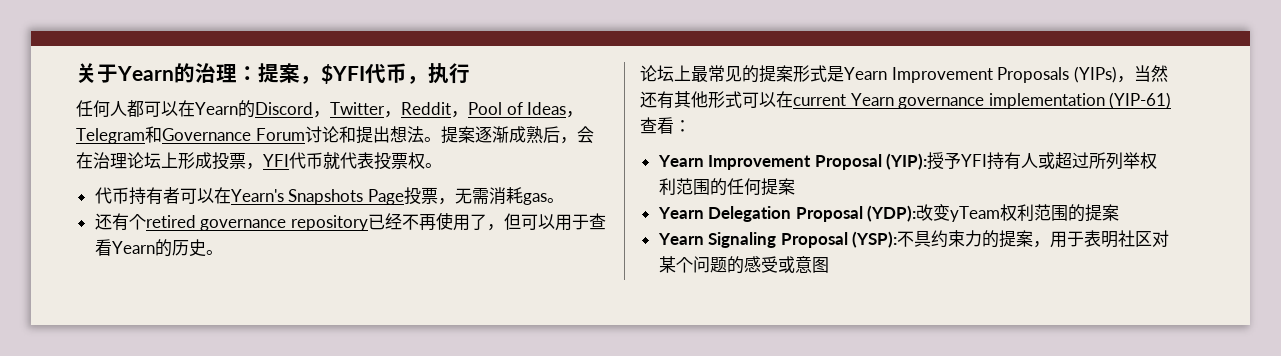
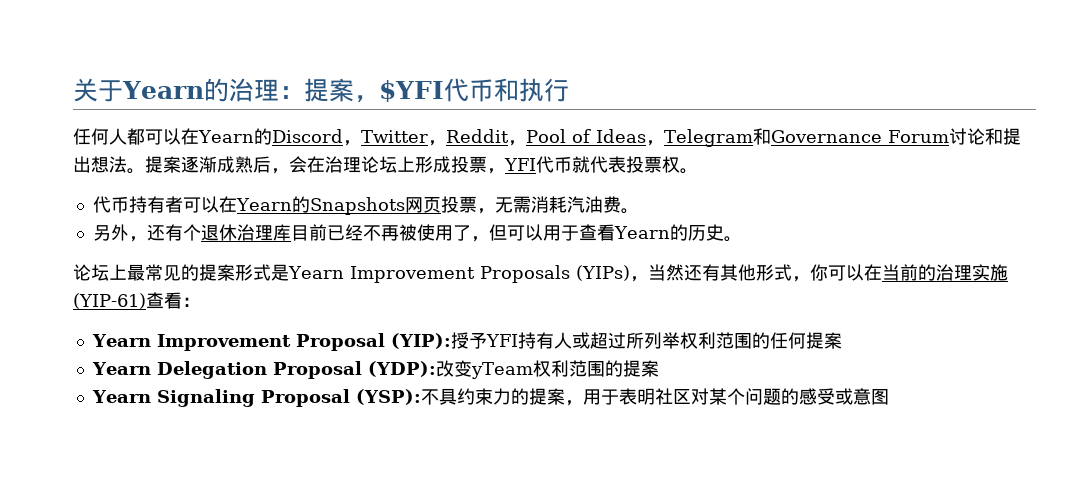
[407,76,428,84] ， -> [493,78,519,102] 和
[230,189,404,205] Yearn's Snapshots Page -> [235,196,441,215] Yearn的Snapshots网页
[522,193,564,205] [94,213,368,231] gas。 // 还有个retired governance repository -> [566,196,639,214] [92,224,327,242] 汽油费。 // 另外，还有个退休治理库目前
(436, 222) none -> [398,224,417,241] 被
[742,91,1105,109] 可以在current Yearn governance implementation -> [791,264,1008,282] ，你可以在当前的治理实施

